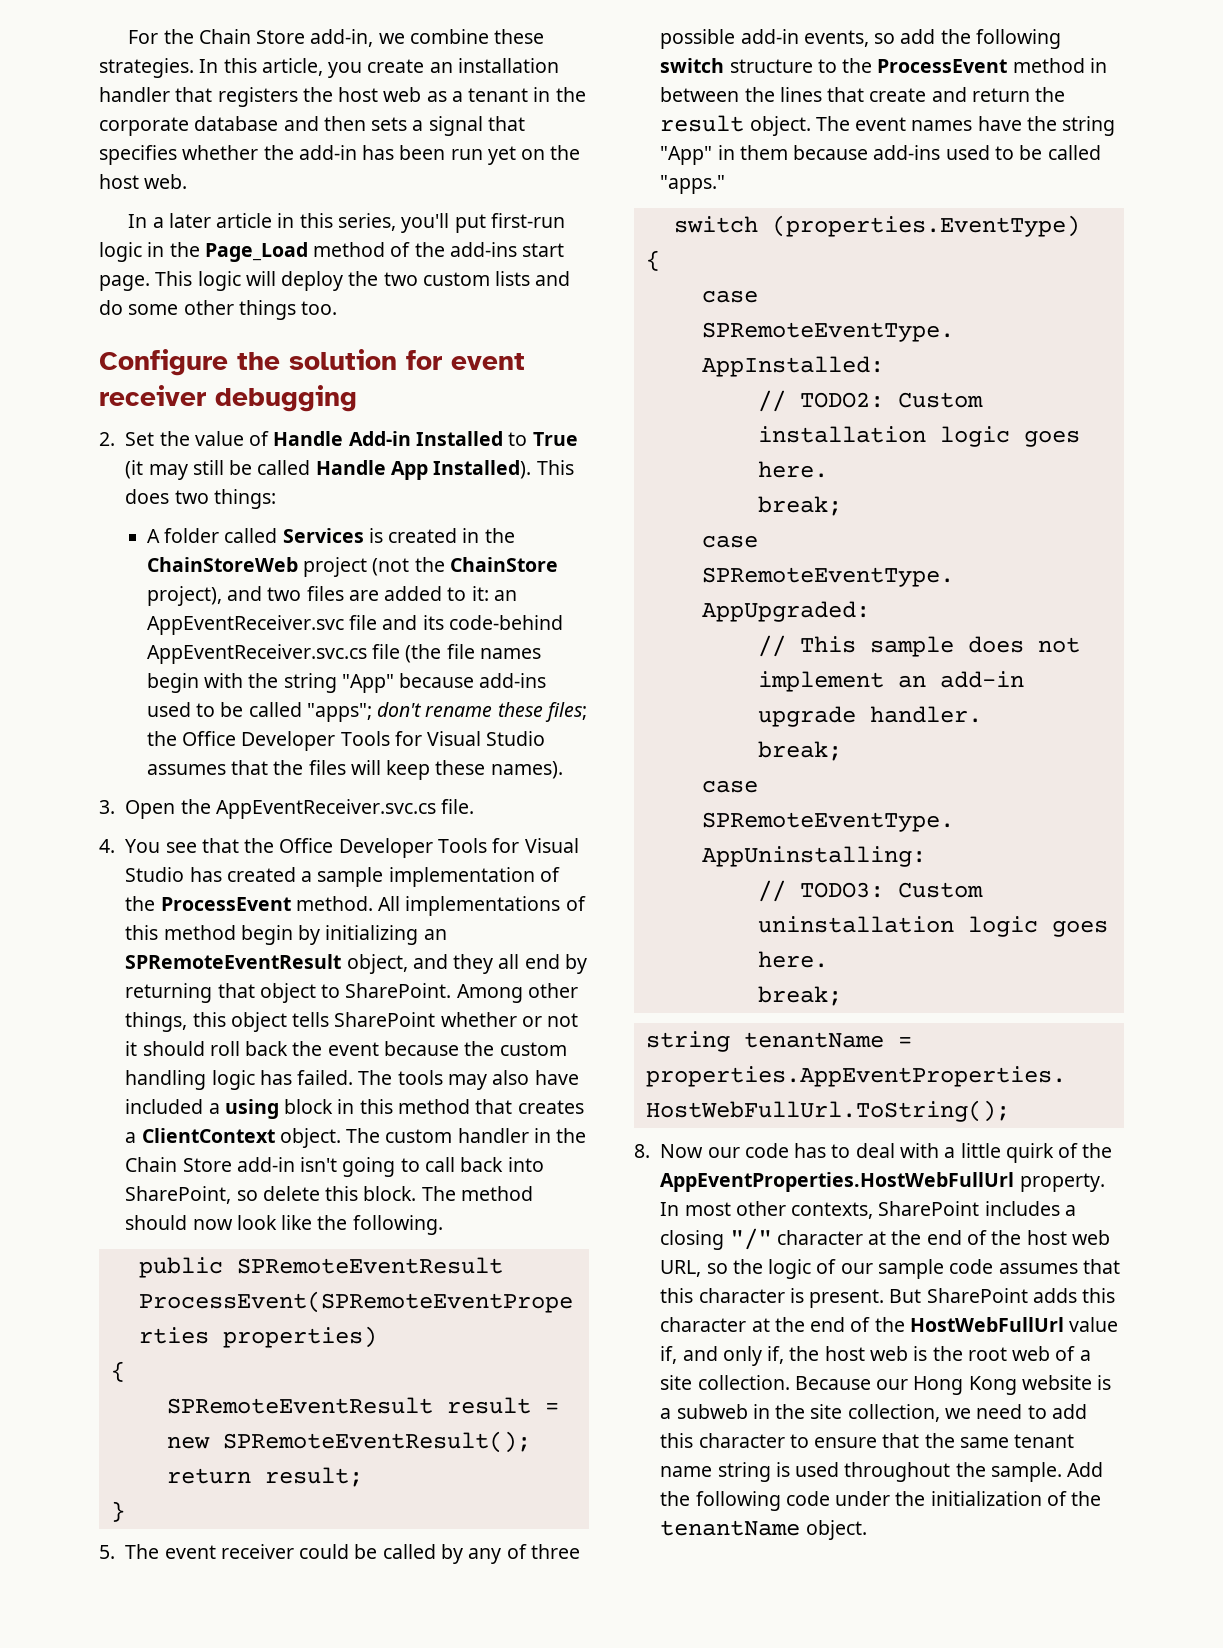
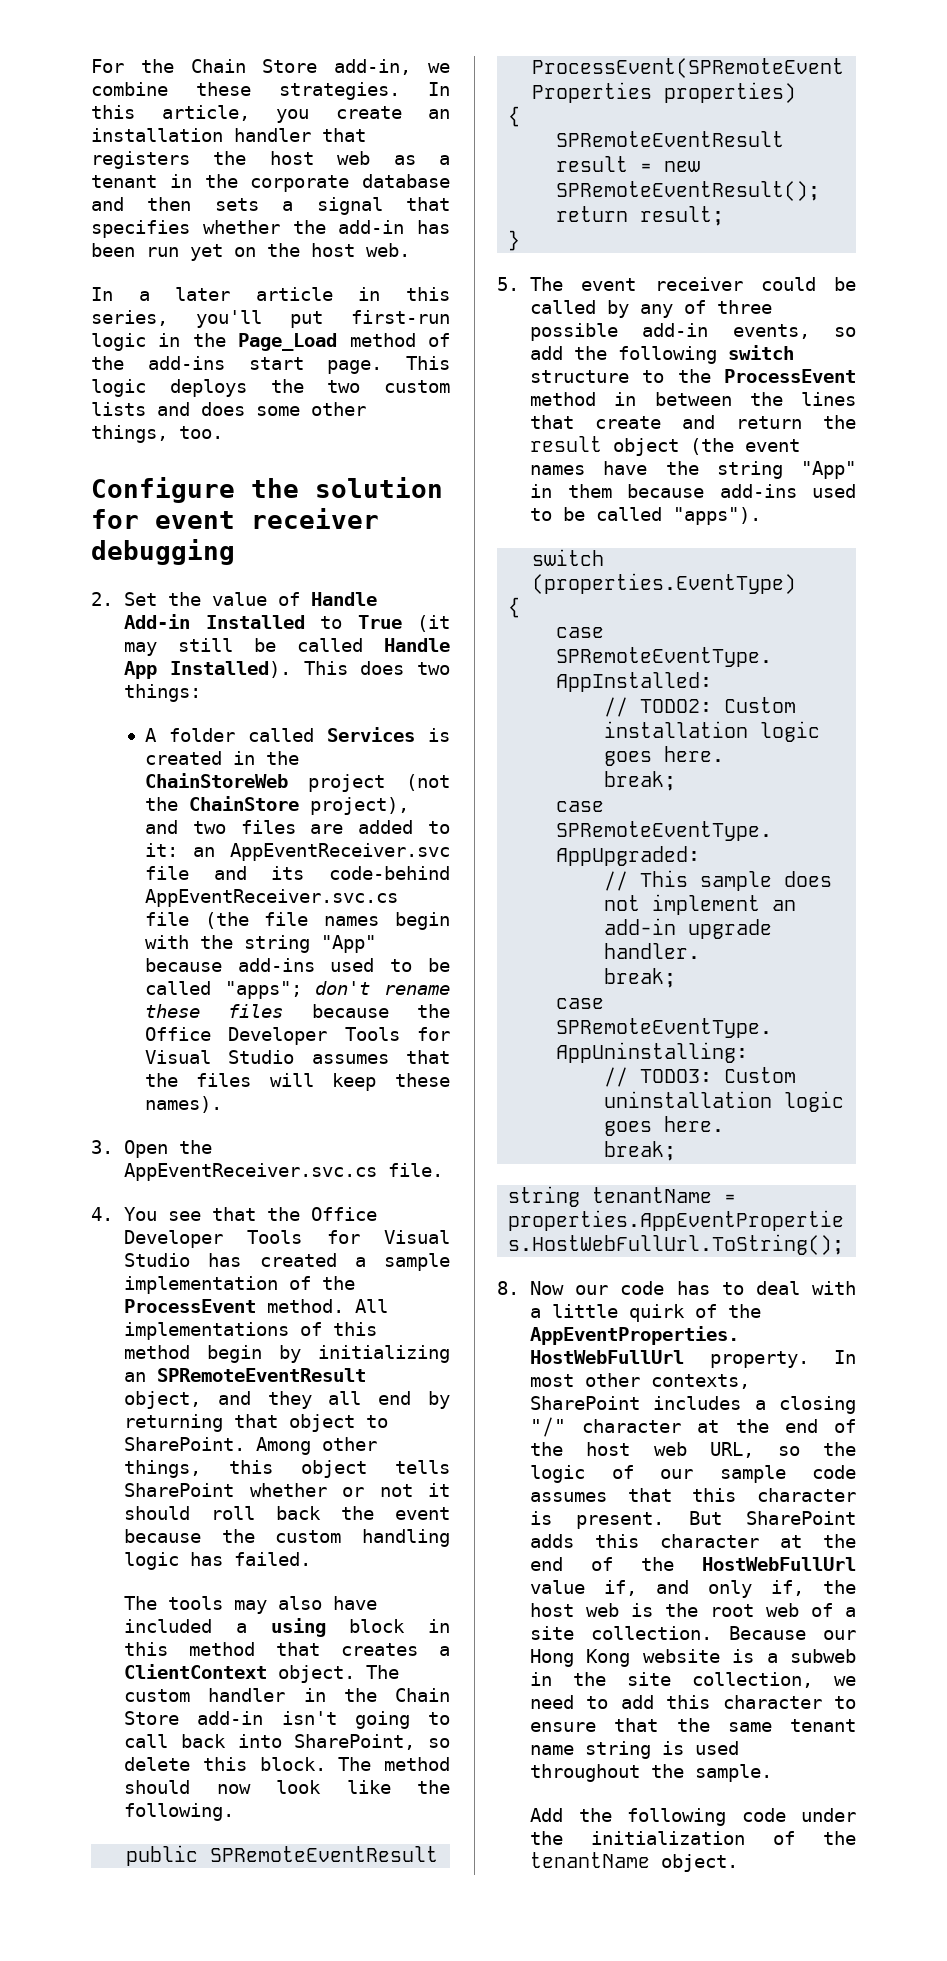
[245,271,344,291] will deploy -> [169,379,247,397] deploys
[99,300,123,315] do -> [201,402,245,416] does
[238,300,296,320] things -> [91,425,168,443] things,
[544,702,587,722] files; -> [228,1004,389,1018] files because
(354, 1077) none -> (312, 1559) //
[749,116,850,136] object. The -> [613,438,735,456] object (the
[660,175,726,194] "apps." -> [673,507,762,525] "apps").
(1062, 1472) none -> (773, 1773) //

